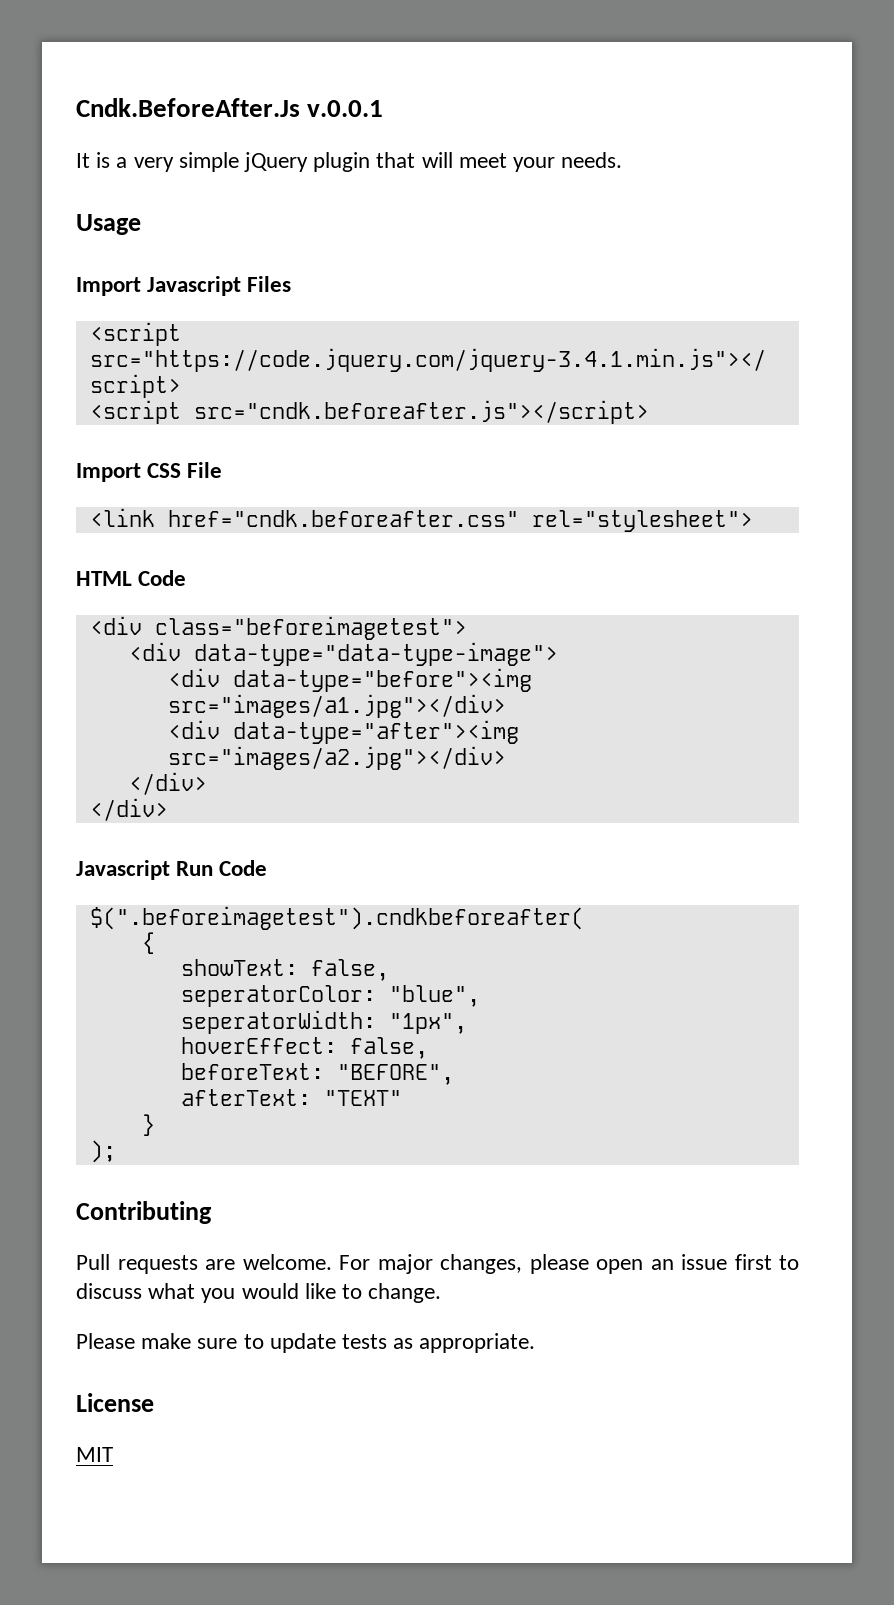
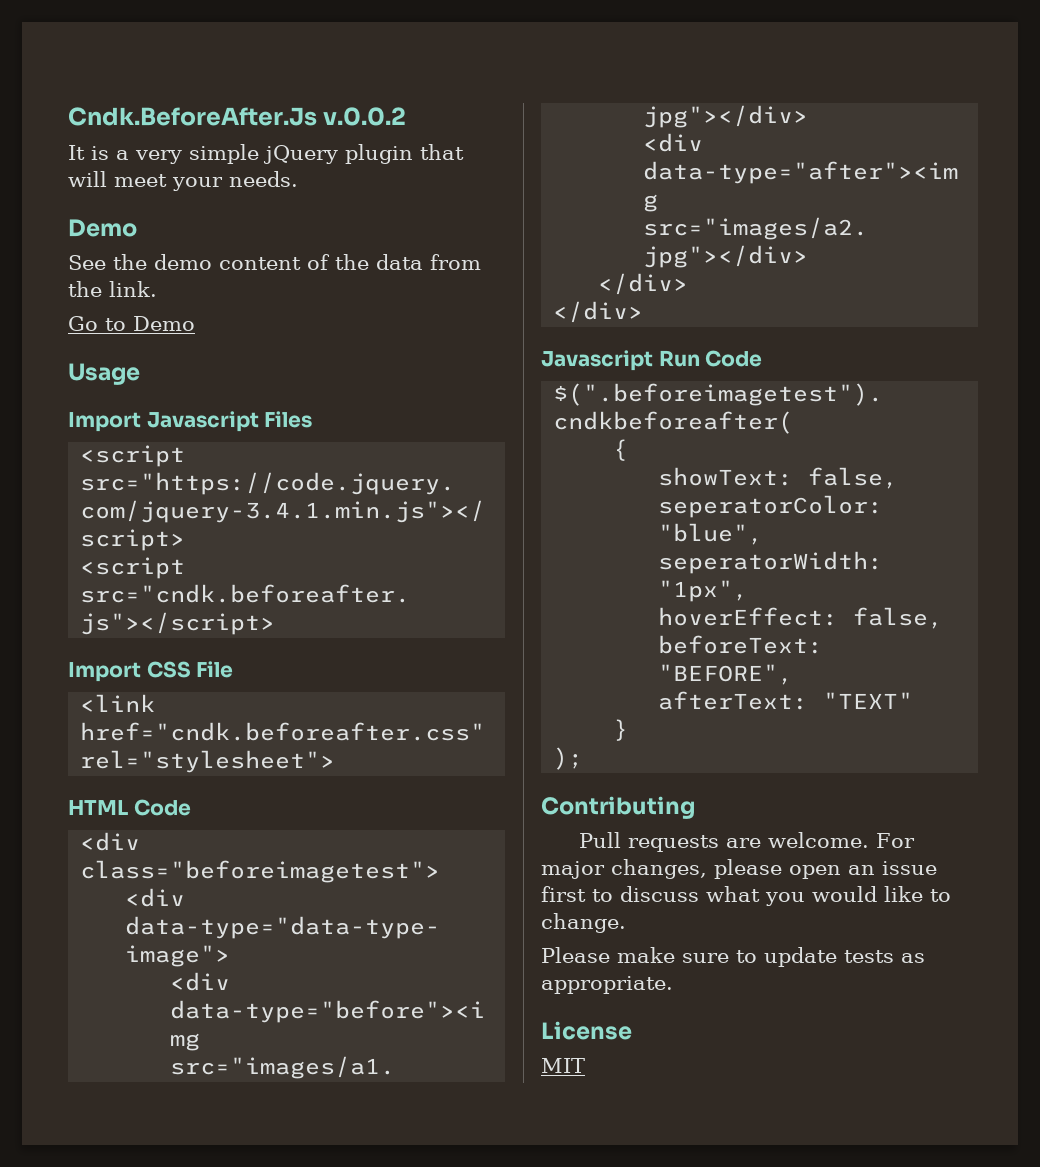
[307,100,384,117] v.0.0.1 -> [323,107,407,126] v.0.0.2
(623, 160) none -> [68,219,137,237] [68,254,481,270] [68,281,157,297] [68,316,195,331] // Demo // See the demo content of the data from the link. // Go to Demo

